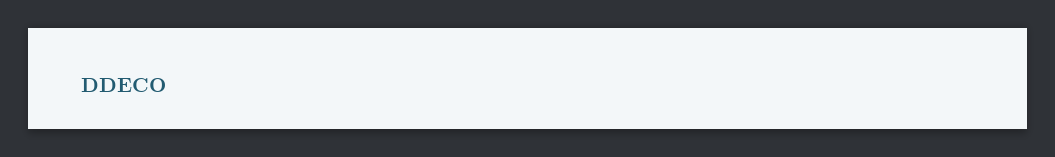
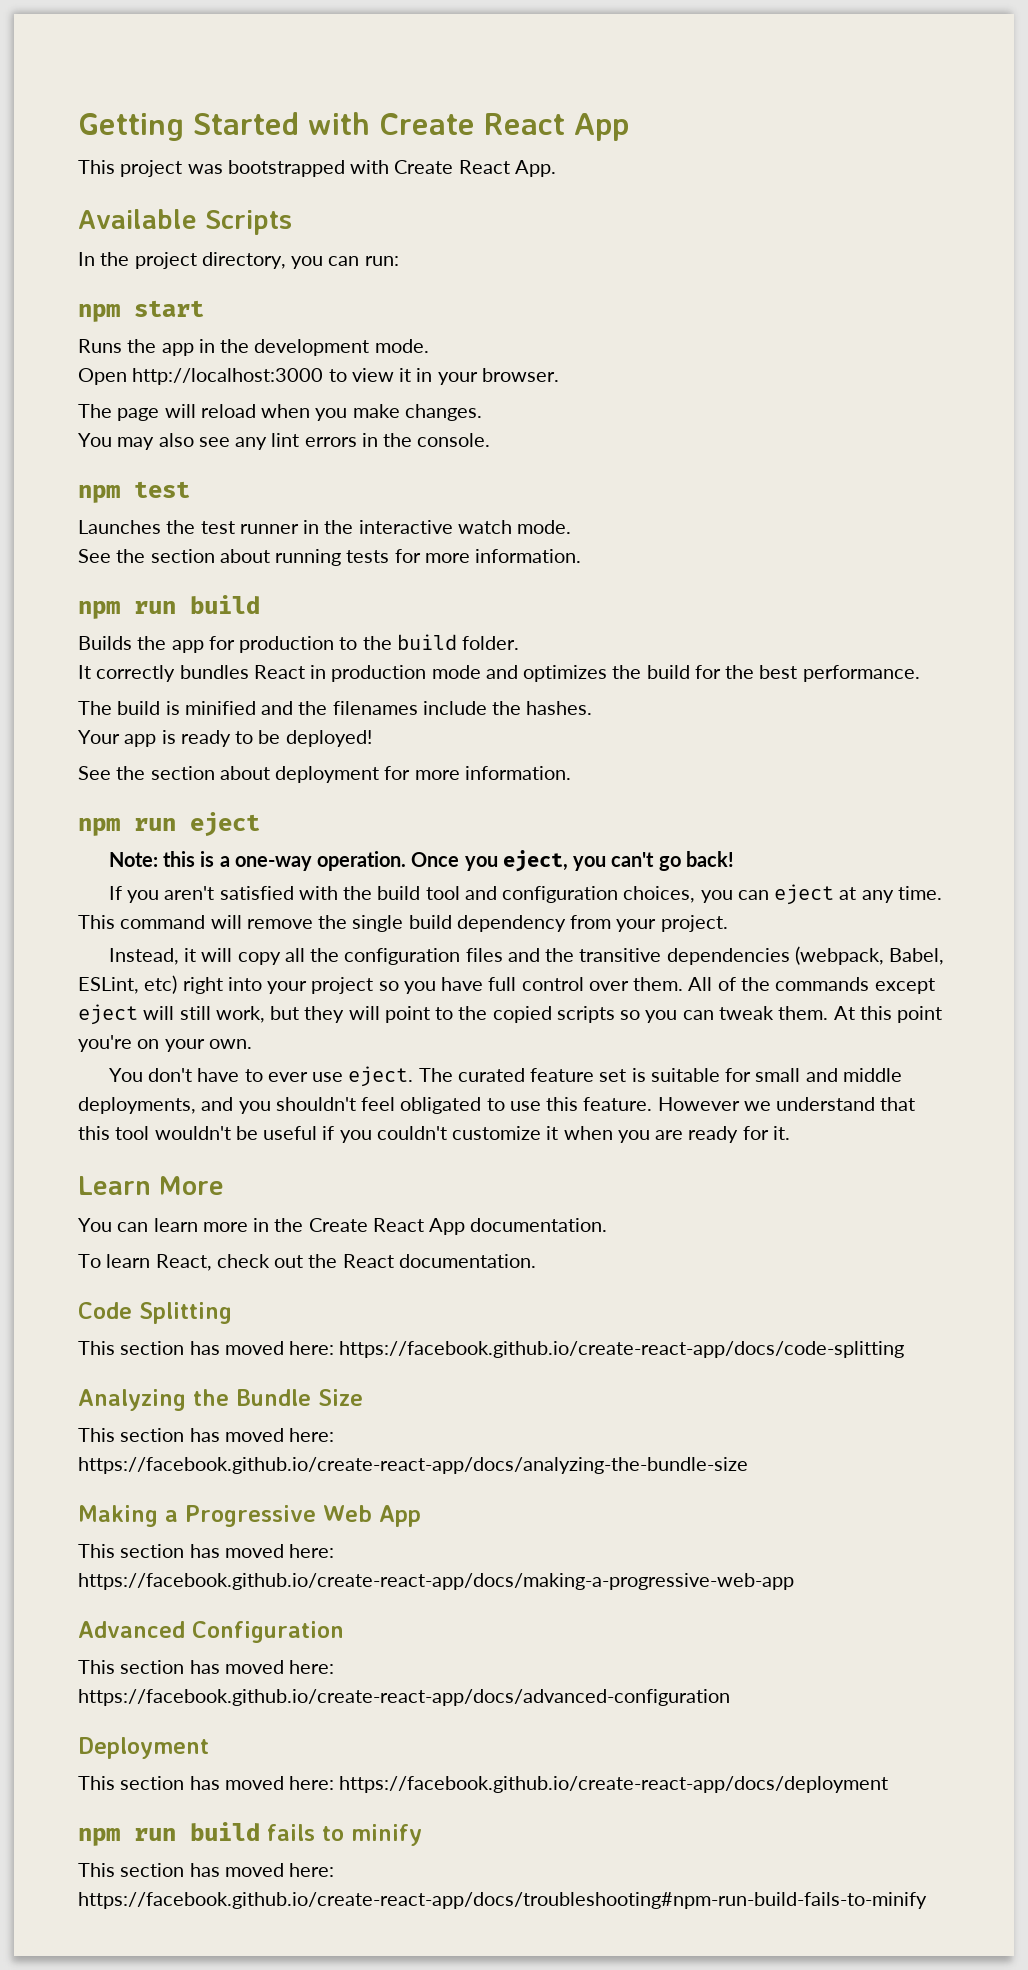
[81,78,166,92] DDECO -> [78,112,629,141] [78,160,556,177] [78,209,292,235] [78,252,399,269] [78,300,204,322] [78,339,429,356] [78,368,559,385] [78,404,482,421] [78,433,491,450] [78,481,190,503] [78,520,572,534] [78,549,582,566] [78,595,260,619] [78,634,520,653] [78,665,920,682] [78,701,593,715] [78,730,372,747] [78,766,571,783] [78,812,260,837] [108,850,734,872] [108,884,942,905] [78,915,728,932] [108,946,945,965] [78,975,935,994] [78,1004,943,1025] [78,1035,252,1052] [108,1066,902,1087] [78,1097,916,1114] [78,1126,790,1143] [78,1176,224,1195] [78,1218,608,1235] [78,1254,536,1271] [78,1302,232,1324] [78,1341,905,1358] [78,1389,363,1411] [78,1428,335,1442] [78,1457,748,1474] [78,1505,421,1527] [78,1544,335,1558] [78,1573,794,1590] [78,1621,344,1643] [78,1660,335,1674] [78,1689,730,1706] [78,1737,209,1759] [78,1776,889,1793] [78,1822,422,1846] [78,1863,335,1877] [78,1892,927,1909] Getting Started with Create React App // This project was bootstrapped with Create React App. // Available Scripts // In the project directory, you can run: // npm start // Runs the app in the development mode. // Open http://localhost:3000 to view it in your browser. // The page will reload when you make changes. // You may also see any lint errors in the console. // npm test // Launches the test runner in the interactive watch mode. // See the section about running tests for more information. // npm run build // Builds the app for production to the build folder. // It correctly bundles React in production mode and optimizes the build for the best performance. // The build is minified and the filenames include the hashes. // Your app is ready to be deployed! // See the section about deployment for more information. // npm run eject // Note: this is a one-way operation. Once you eject, you can't go back! // If you aren't satisfied with the build tool and configuration choices, you can eject at any time. This command will remove the single build dependency from your project. // Instead, it will copy all the configuration files and the transitive dependencies (webpack, Babel, ESLint, etc) right into your project so you have full control over them. All of the commands except eject will still work, but they will point to the copied scripts so you can tweak them. At this point you're on your own. // You don't have to ever use eject. The curated feature set is suitable for small and middle deployments, and you shouldn't feel obligated to use this feature. However we understand that this tool wouldn't be useful if you couldn't customize it when you are ready for it. // Learn More // You can learn more in the Create React App documentation. // To learn React, check out the React documentation. // Code Splitting // This section has moved here: https://facebook.github.io/create-react-app/docs/code-splitting // Analyzing the Bundle Size // This section has moved here: https://facebook.github.io/create-react-app/docs/analyzing-the-bundle-size // Making a Progressive Web App // This section has moved here: https://facebook.github.io/create-react-app/docs/making-a-progressive-web-app // Advanced Configuration // This section has moved here: https://facebook.github.io/create-react-app/docs/advanced-configuration // Deployment // This section has moved here: https://facebook.github.io/create-react-app/docs/deployment // npm run build fails to minify // This section has moved here: https://facebook.github.io/create-react-app/docs/troubleshooting#npm-run-build-fails-to-minify

